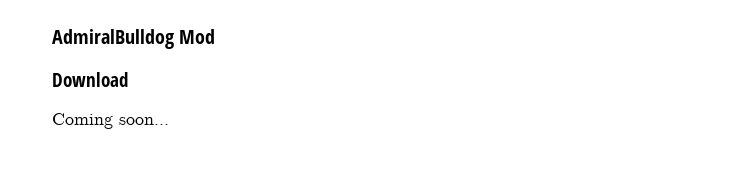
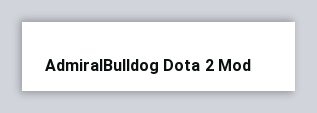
(174, 39) none -> [163,59,214,71] Dota 2
[52,72,128,87] [52,113,169,129] // Download // Coming soon... -> (251, 65) none

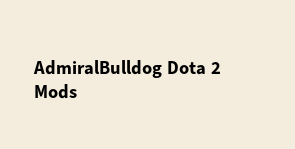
[217,59,251,71] Mod -> [34,84,77,99] Mods

